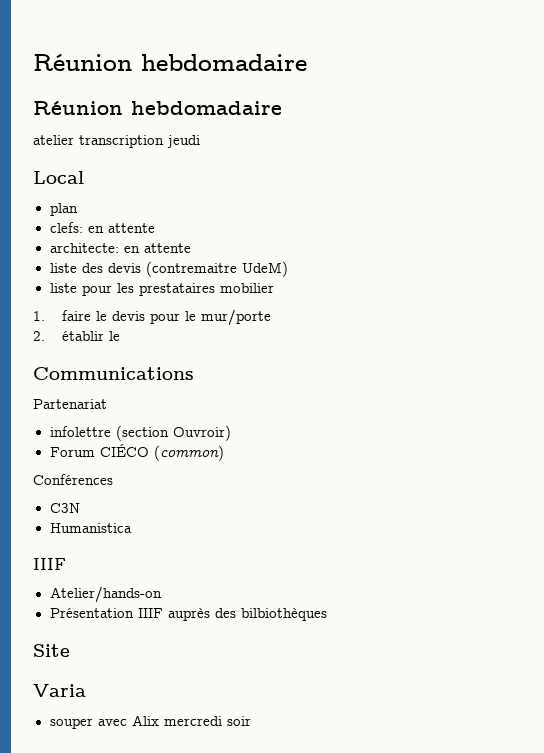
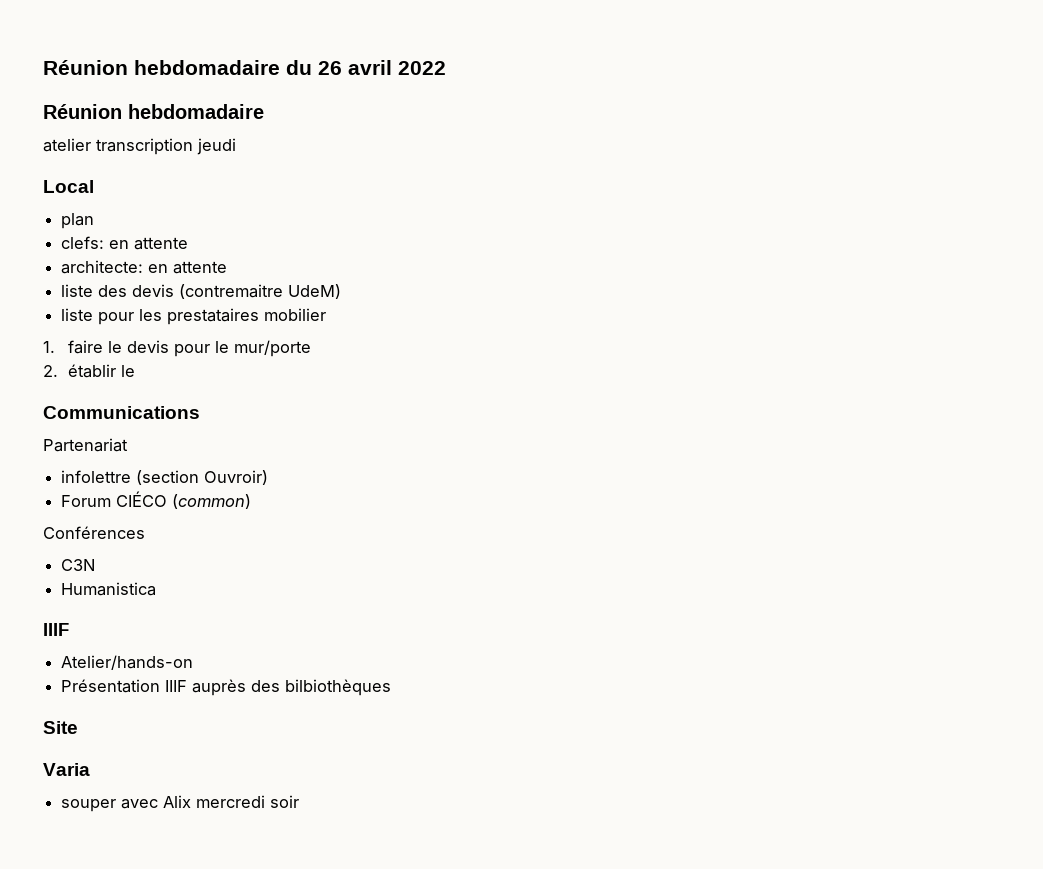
[33,54,307,71] Réunion hebdomadaire -> [43,60,446,75] Réunion hebdomadaire du 26 avril 2022

